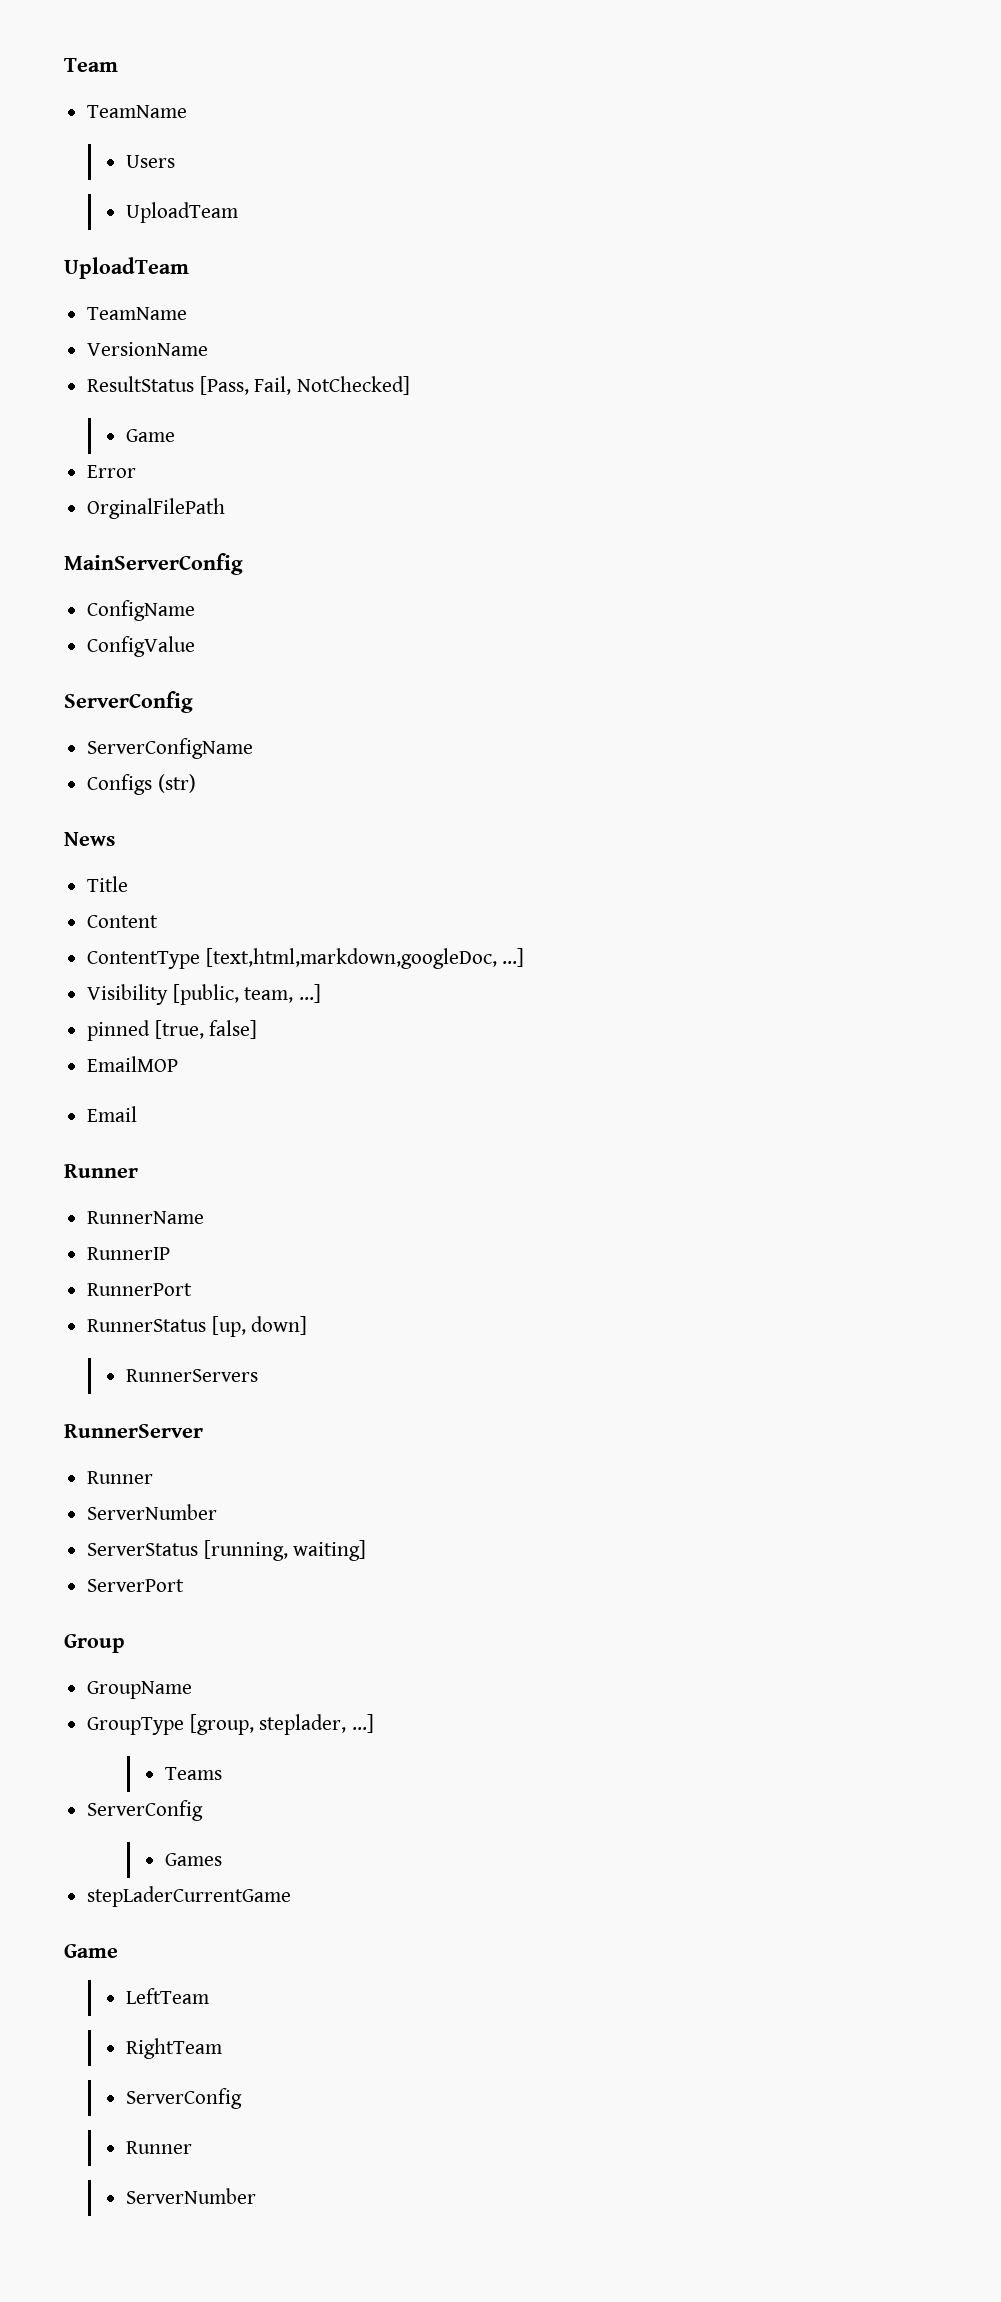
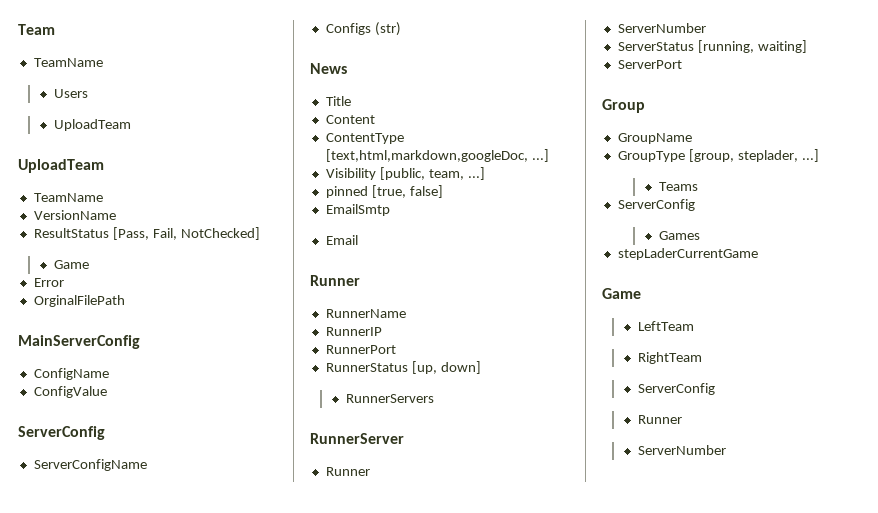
[87,1056,179,1072] EmailMOP -> [325,204,390,216] EmailSmtp

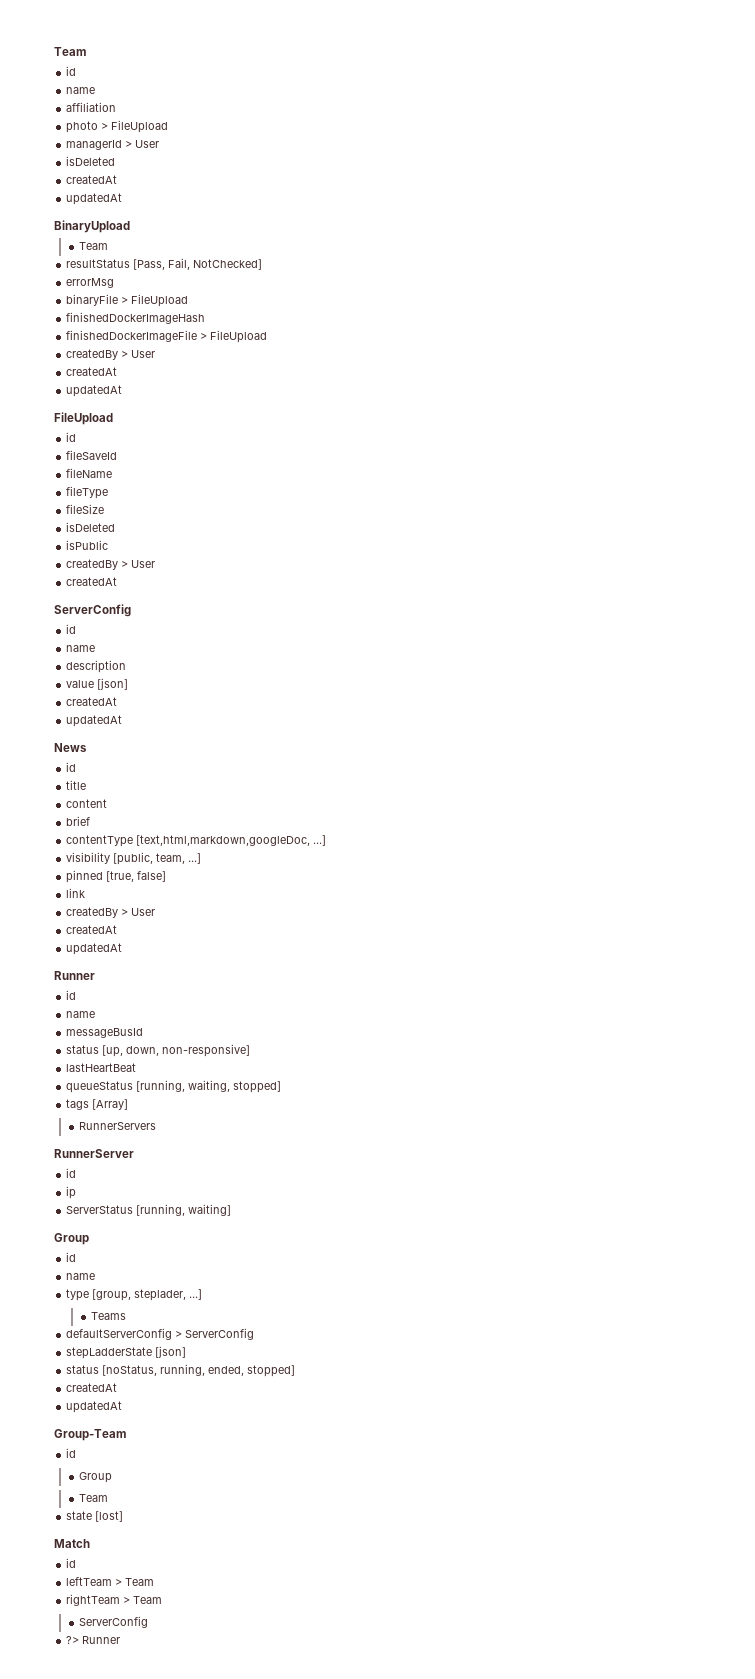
[18,24,55,35] [33,58,103,67] [54,89,89,98] [54,119,132,131] [18,159,104,173] [33,193,103,202] [33,210,116,220] [33,227,260,240] [54,260,90,269] [33,278,64,287] [33,295,125,307] [18,335,140,349] [33,368,109,380] [33,386,107,398] [18,426,105,440] [33,459,147,471] [325,22,401,36] [310,63,347,74] [325,96,351,106] [325,115,375,124] [325,133,404,144] Team // TeamName // Users // UploadTeam // UploadTeam // TeamName // VersionName // ResultStatus [Pass, Fail, NotChecked] // Game // Error // OrginalFilePath // MainServerConfig // ConfigName // ConfigValue // ServerConfig // ServerConfigName // Configs (str) // News // Title // Content // ContentType -> [54,47,87,56] [66,66,77,76] [66,87,96,94] [66,102,117,112] [66,120,169,133] [66,140,160,150] [66,156,116,166] [66,175,118,184] [66,193,123,205] [54,220,130,233] [78,242,108,250] [66,258,263,270] [66,278,115,288] [66,294,189,307] [66,312,206,324] [66,330,268,343] [66,349,156,360] [66,367,118,376] [66,385,123,397] [54,412,113,425] [66,432,77,442] [66,450,118,460] [66,468,113,478] [66,486,109,499] [66,504,105,514] [66,522,116,532] [66,540,109,550] [66,559,156,570] [66,577,118,586] [54,604,131,617] [66,624,77,634] [66,645,96,652] [66,660,127,673] [66,678,129,690] [66,697,118,706] [66,715,123,727] [54,743,87,752] [66,762,77,772] [66,780,87,790] [66,799,108,808] [66,816,91,826] [66,835,134,847] Team // id // name // affiliation // photo > FileUpload // managerId > User // isDeleted // createdAt // updatedAt // BinaryUpload // Team // resultStatus [Pass, Fail, NotChecked] // errorMsg // binaryFile > FileUpload // finishedDockerImageHash // finishedDockerImageFile > FileUpload // createdBy > User // createdAt // updatedAt // FileUpload // id // fileSaveId // fileName // fileType // fileSize // isDeleted // isPublic // createdBy > User // createdAt // ServerConfig // id // name // description // value [json] // createdAt // updatedAt // News // id // title // content // brief // contentType
[325,168,376,180] Visibility -> [66,852,111,864] visibility
[325,204,390,216] [325,235,358,245] [310,275,360,286] [325,309,406,318] [325,327,382,336] [325,345,396,354] [325,361,481,374] EmailSmtp // Email // Runner // RunnerName // RunnerIP // RunnerPort // RunnerStatus [up, down] -> [66,888,86,898] [66,907,156,918] [66,925,118,934] [66,943,123,955] [54,971,95,980] [66,990,77,1000] [66,1011,96,1018] [66,1028,144,1038] [66,1044,251,1057] [66,1063,137,1072] [66,1080,282,1093] [66,1099,129,1110] link // createdBy > User // createdAt // updatedAt // Runner // id // name // messageBusId // status [up, down, non-responsive] // lastHeartBeat // queueStatus [running, waiting, stopped] // tags [Array]
[325,467,370,476] [617,23,706,33] Runner // ServerNumber -> [66,1168,77,1178] [66,1186,77,1199] id // ip
[617,60,682,69] [602,99,645,113] [617,133,692,144] [617,151,685,162] // ServerPort // Group // GroupName // GroupType -> [54,1233,89,1245] [66,1252,77,1262] [66,1273,96,1280] [66,1289,90,1301] // Group // id // name // type
[617,199,695,211] [658,231,700,240] [617,248,758,260] [602,288,641,299] [638,321,695,331] [638,352,703,364] [638,383,716,395] [638,415,683,424] [638,445,727,455] ServerConfig // Games // stepLaderCurrentGame // Game // LeftTeam // RightTeam // ServerConfig // Runner // ServerNumber -> [66,1328,255,1340] [66,1346,187,1359] [66,1364,296,1377] [66,1383,118,1392] [66,1401,123,1413] [54,1429,127,1441] [66,1448,77,1458] [78,1472,112,1483] [78,1494,108,1502] [66,1511,124,1522] [54,1539,90,1548] [66,1558,77,1568] [66,1577,155,1586] [66,1594,163,1606] [78,1616,148,1628] [66,1636,121,1644] defaultServerConfig > ServerConfig // stepLadderState [json] // status [noStatus, running, ended, stopped] // createdAt // updatedAt // Group-Team // id // Group // Team // state [lost] // Match // id // leftTeam > Team // rightTeam > Team // ServerConfig // ?> Runner

